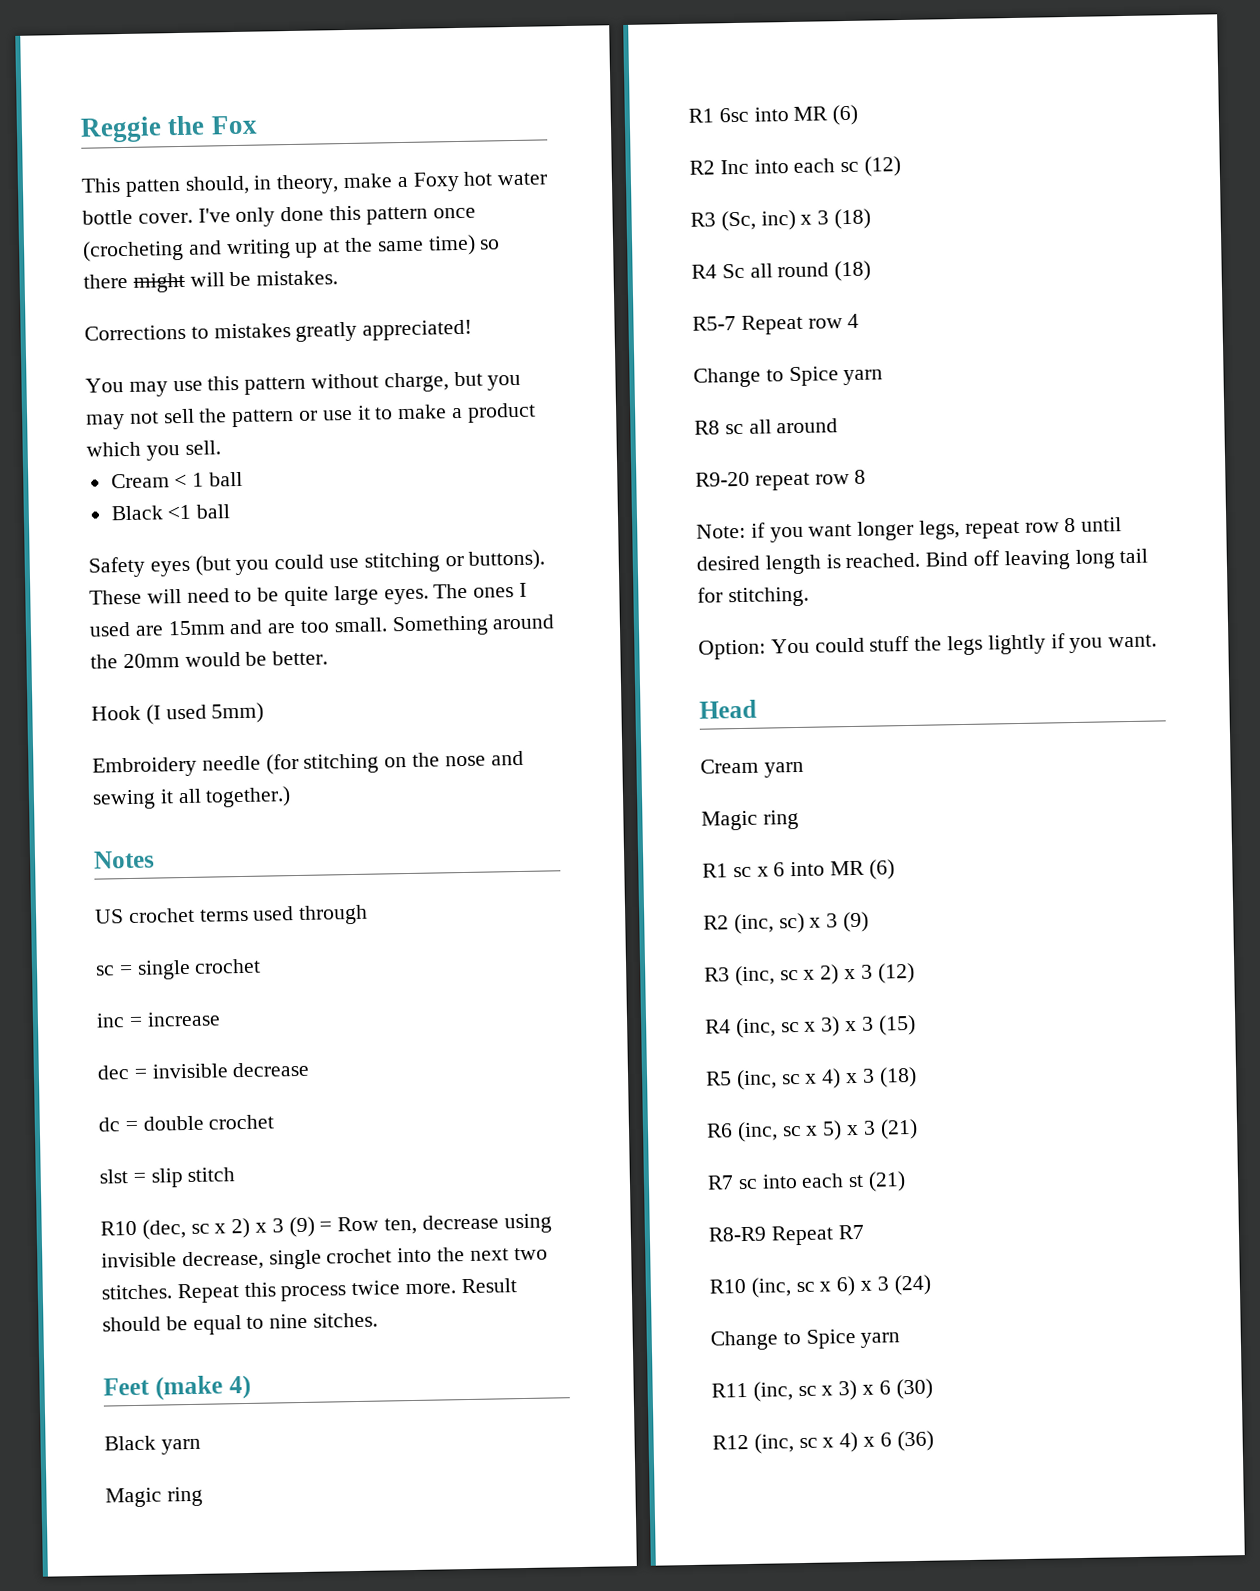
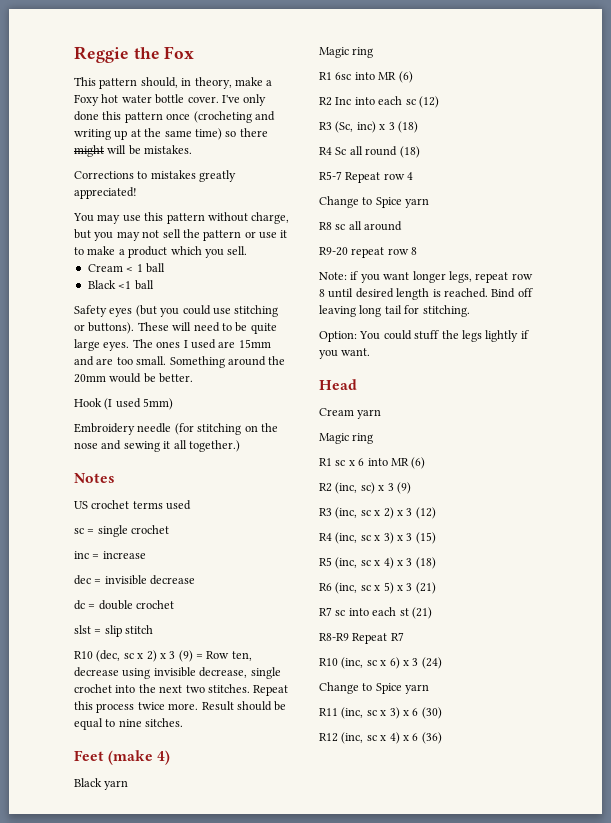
[124,178,181,197] patten -> [99,78,138,89] pattern
[298,904,369,925] through -> (192, 505) none

